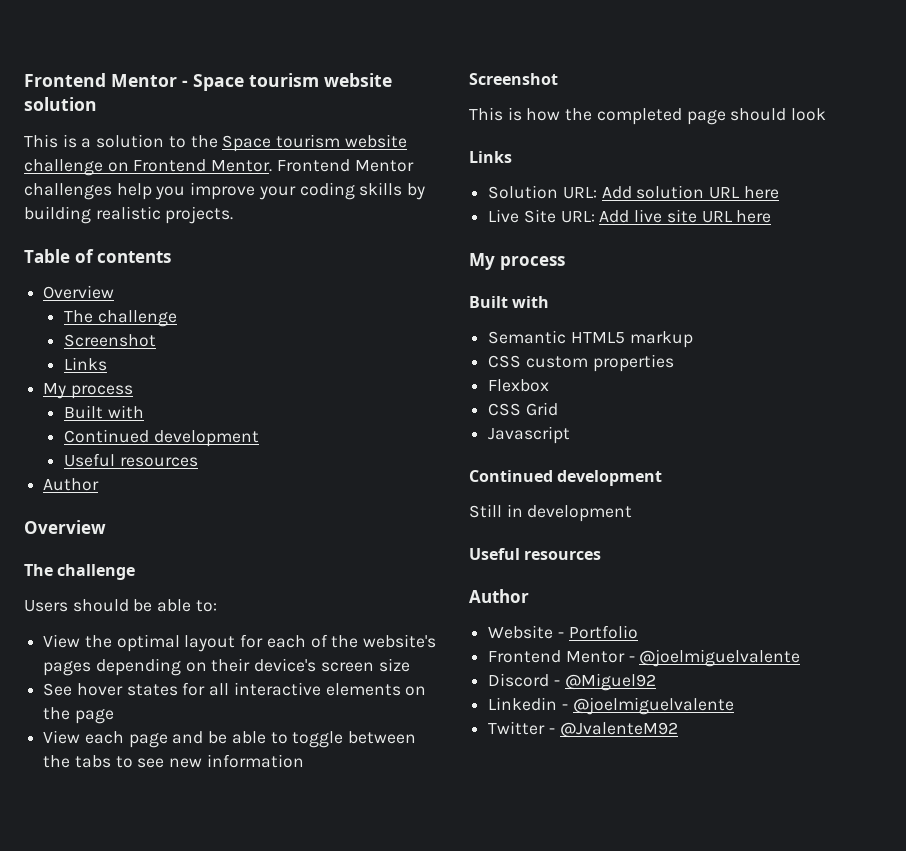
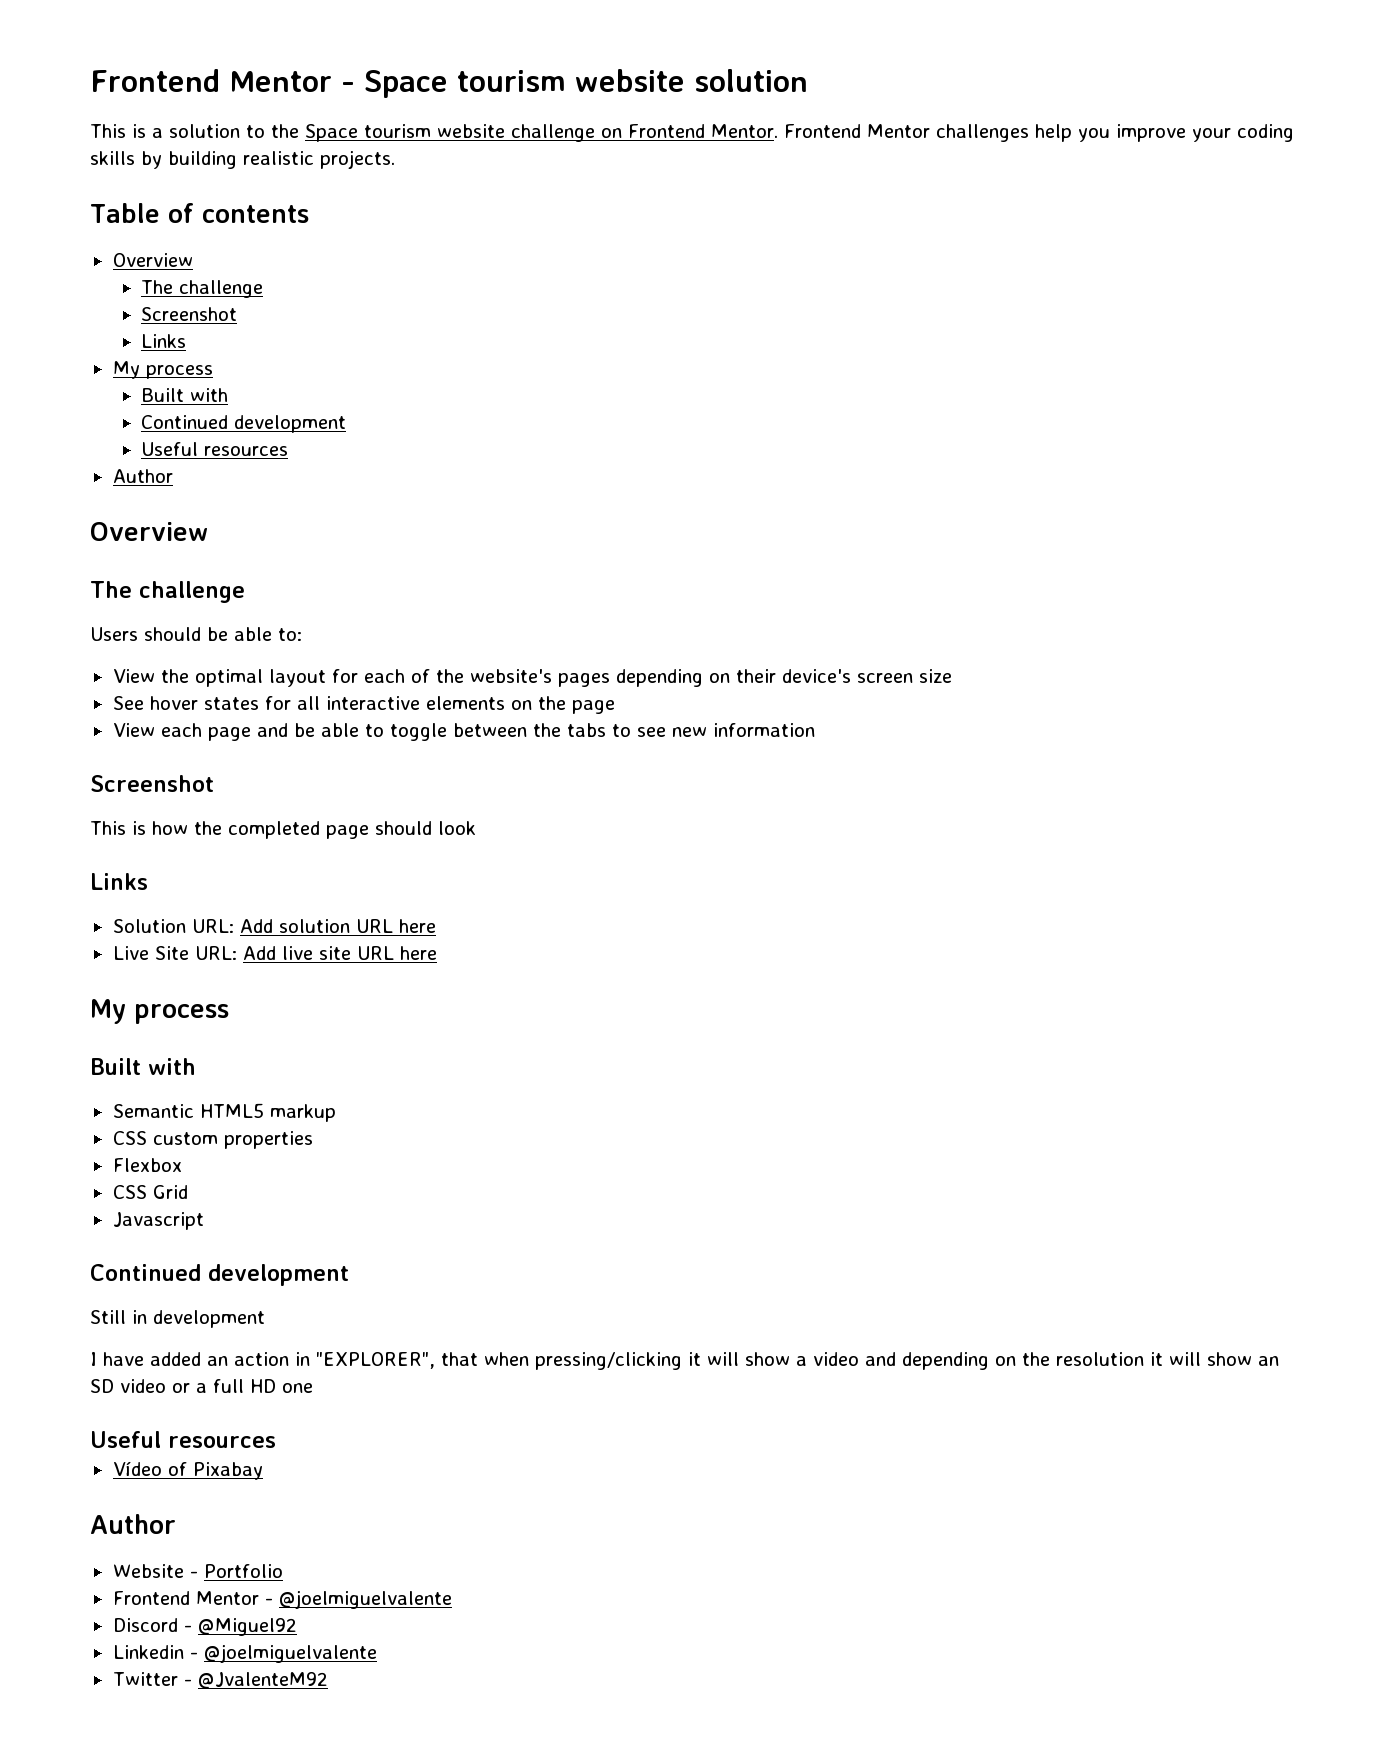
[469,548,602,560] // Useful resources -> [90,1352,1279,1370] [90,1379,313,1393] [90,1431,276,1448] [112,1461,263,1480] // I have added an action in "EXPLORER", that when pressing/clicking it will show a video and depending on the resolution it will show an SD video or a full HD one // Useful resources // Vídeo of Pixabay

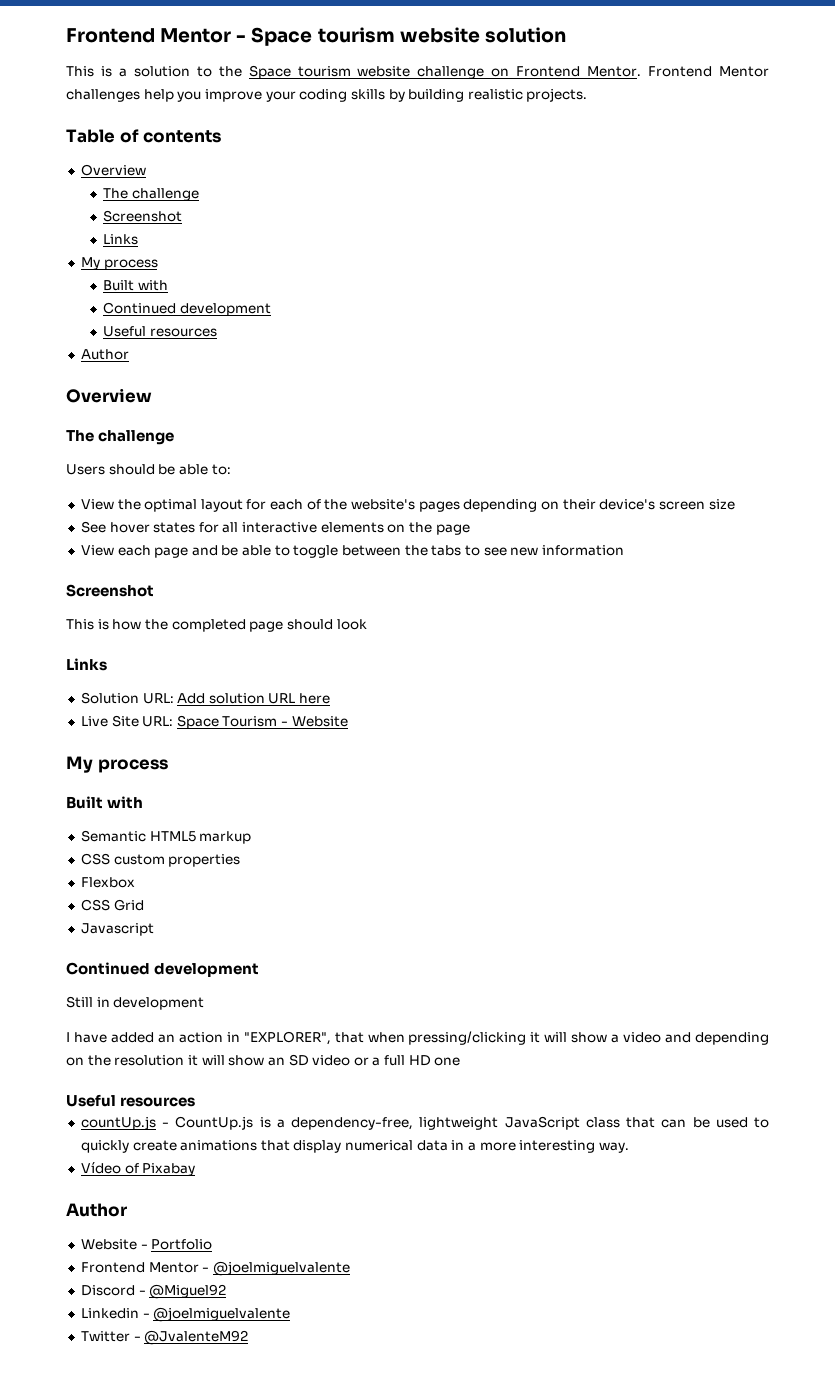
[242,946,437,960] Add live site URL here -> [176,715,348,729] Space Tourism - Website
(276, 1442) none -> [80,1116,769,1130] [80,1140,629,1153] // countUp.js - CountUp.js is a dependency-free, lightweight JavaScript class that can be used to quickly create animations that display numerical data in a more interesting way.

